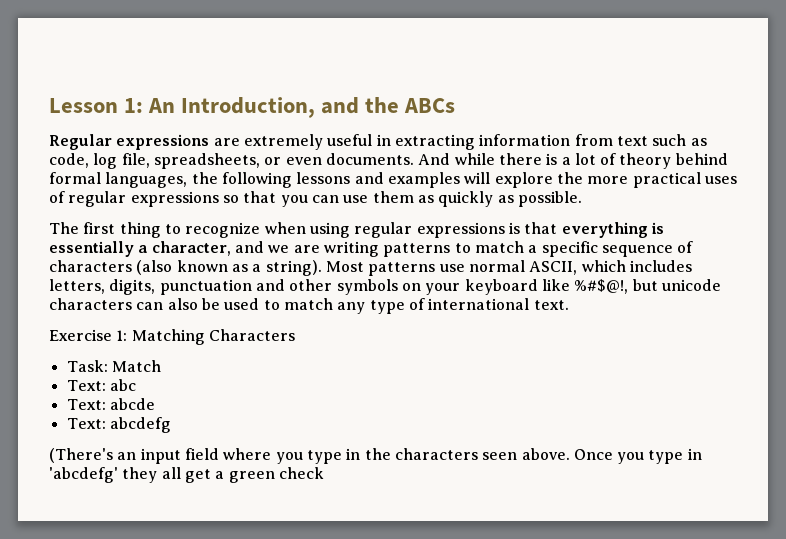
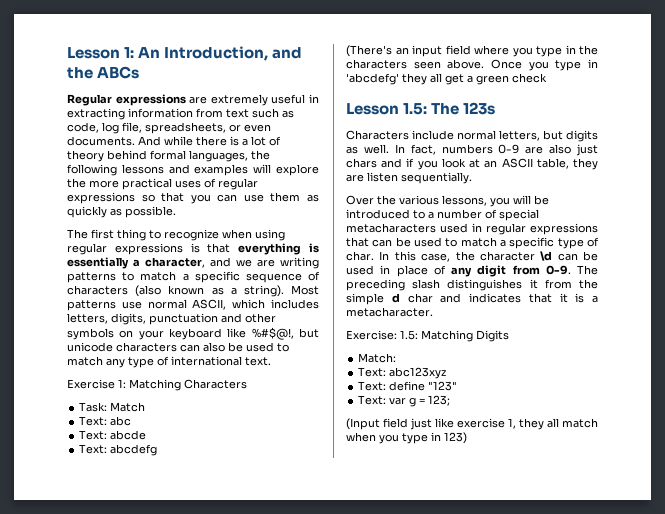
(324, 473) none -> [346,102,496,115] [346,130,598,142] [346,144,598,156] [346,158,598,170] [346,172,472,184] [346,195,549,207] [346,209,539,221] [346,223,598,235] [346,237,599,249] [346,251,598,262] [346,265,598,277] [346,279,598,291] [346,293,598,305] [346,307,433,317] [346,330,509,342] [358,353,397,363] [358,367,447,379] [358,381,458,391] [358,395,451,407] [346,418,598,430] [346,432,467,444] // Lesson 1.5: The 123s // Characters include normal letters, but digits as well. In fact, numbers 0-9 are also just chars and if you look at an ASCII table, they are listen sequentially. // Over the various lessons, you will be introduced to a number of special metacharacters used in regular expressions that can be used to match a specific type of char. In this case, the character \d can be used in place of any digit from 0-9. The preceding slash distinguishes it from the simple d char and indicates that it is a metacharacter. // Exercise: 1.5: Matching Digits // Match: // Text: abc123xyz // Text: define "123" // Text: var g = 123; // (Input field just like exercise 1, they all match when you type in 123)

